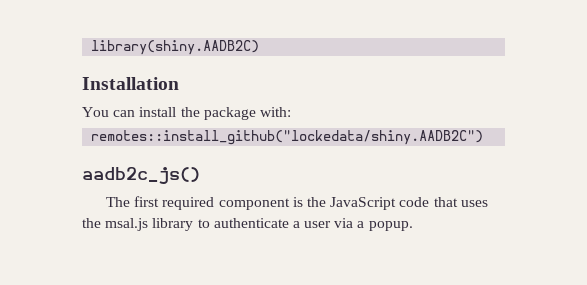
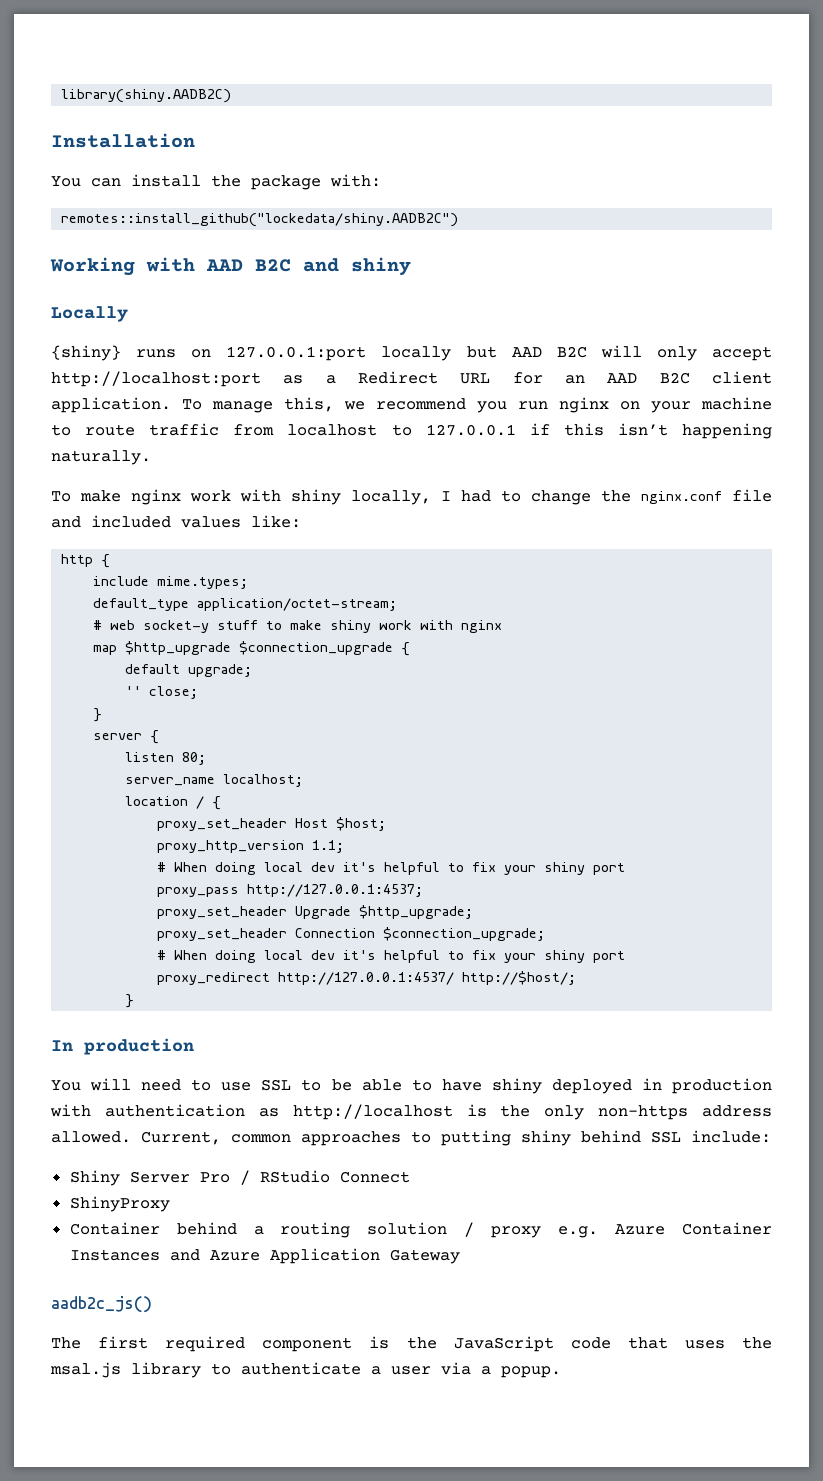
(484, 137) none -> [50,257,411,276] [51,306,128,322] [51,345,773,361] [51,371,773,387] [51,397,772,413] [51,423,773,439] [51,450,151,465] [51,489,772,505] [51,515,301,528] [61,554,111,568] [93,576,249,589] [93,598,398,611] [93,620,503,633] [93,641,411,656] [125,664,253,677] [125,686,199,699] [93,708,103,722] [93,730,160,744] [125,752,207,765] [125,774,304,787] [125,796,222,810] [157,817,387,831] [157,840,345,853] [157,862,626,875] [157,884,424,897] [157,905,474,919] [157,927,546,941] [157,950,626,963] [157,971,577,985] [125,994,135,1008] [51,1038,194,1055] [51,1078,772,1094] [50,1104,772,1120] [51,1130,771,1146] [69,1170,410,1186] [69,1196,170,1212] [69,1222,772,1238] [69,1248,460,1264] // Working with AAD B2C and shiny // Locally // {shiny} runs on 127.0.0.1:port locally but AAD B2C will only accept http://localhost:port as a Redirect URL for an AAD B2C client application. To manage this, we recommend you run nginx on your machine to route traffic from localhost to 127.0.0.1 if this isn’t happening naturally. // To make nginx work with shiny locally, I had to change the nginx.conf file and included values like: // http { // include mime.types; // default_type application/octet-stream; // # web socket-y stuff to make shiny work with nginx // map $http_upgrade $connection_upgrade { // default upgrade; // '' close; // } // server { // listen 80; // server_name localhost; // location / { // proxy_set_header Host $host; // proxy_http_version 1.1; // # When doing local dev it's helpful to fix your shiny port // proxy_pass http://127.0.0.1:4537; // proxy_set_header Upgrade $http_upgrade; // proxy_set_header Connection $connection_upgrade; // # When doing local dev it's helpful to fix your shiny port // proxy_redirect http://127.0.0.1:4537/ http://$host/; // } // In production // You will need to use SSL to be able to have shiny deployed in production with authentication as http://localhost is the only non-https address allowed. Current, common approaches to putting shiny behind SSL include: // Shiny Server Pro / RStudio Connect // ShinyProxy // Container behind a routing solution / proxy e.g. Azure Container Instances and Azure Application Gateway

